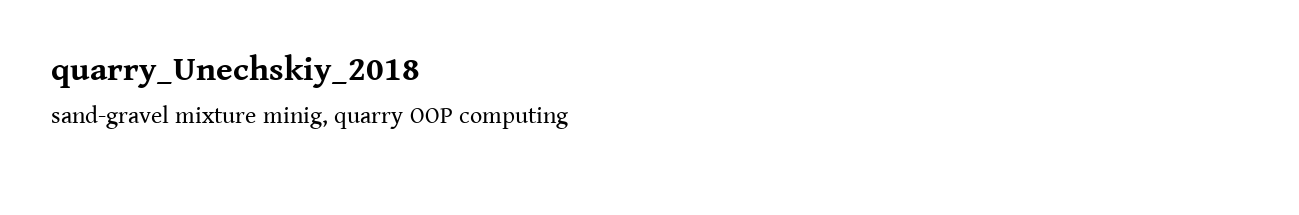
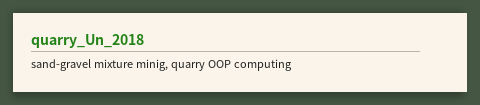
[51,54,420,88] quarry_Unechskiy_2018 -> [31,34,144,48] quarry_Un_2018

